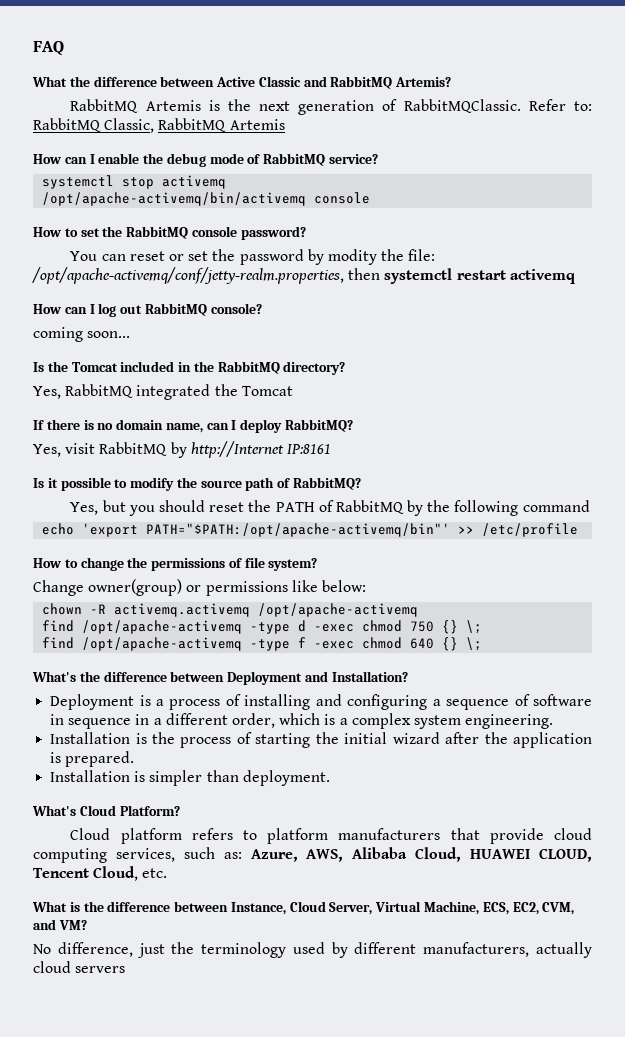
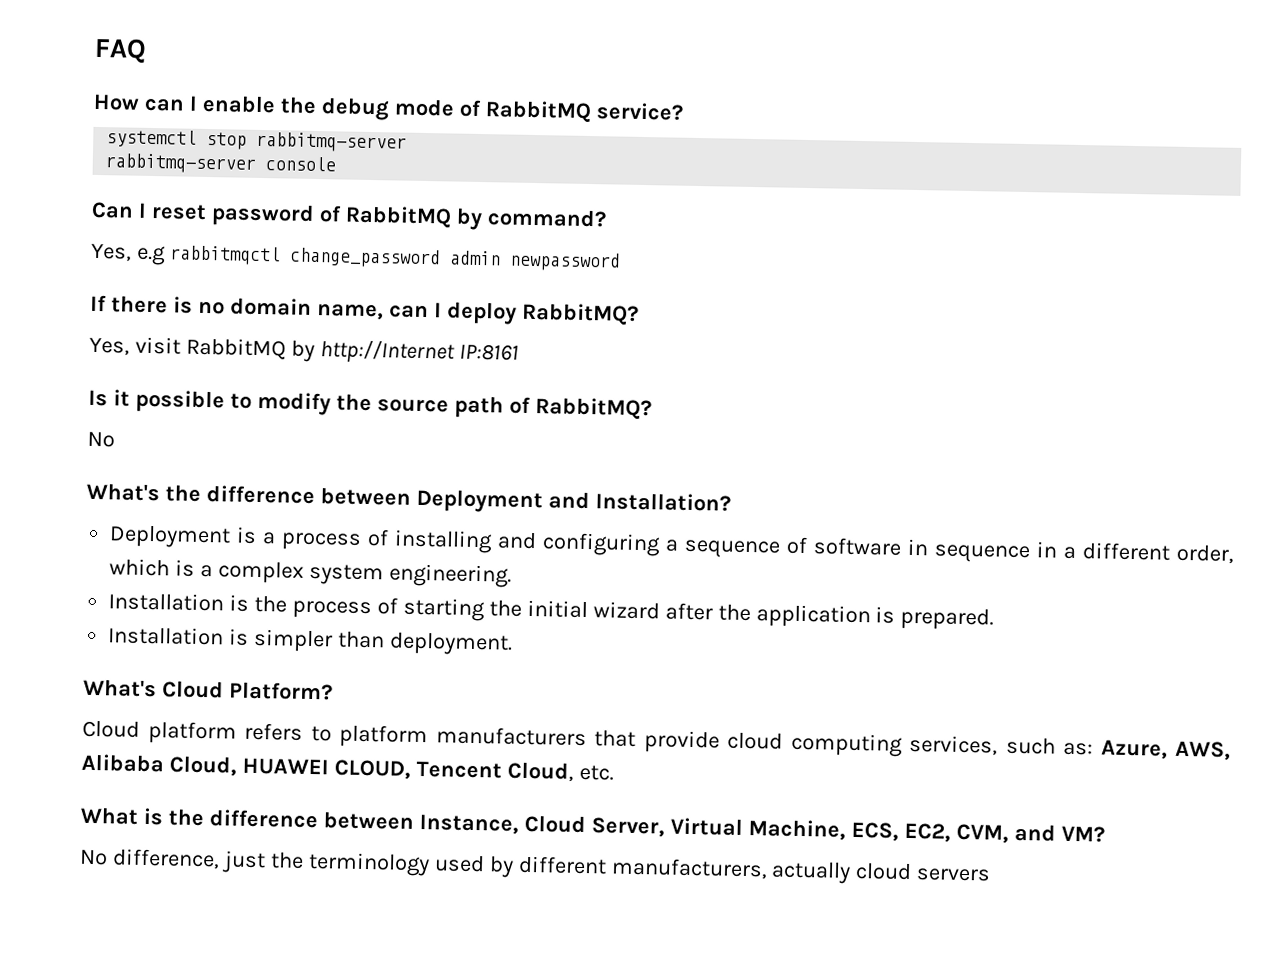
[32,76,452,89] [70,99,592,115] [33,118,285,133] // What the difference between Active Classic and RabbitMQ Artemis? // RabbitMQ Artemis is the next generation of RabbitMQClassic. Refer to: RabbitMQ Classic, RabbitMQ Artemis -> (147, 50) none
[162,175,227,189] [42,192,307,206] activemq // /opt/apache-activemq/bin/activemq -> [256,131,408,153] [105,153,257,174] rabbitmq-server // rabbitmq-server
[33,226,306,240] [70,249,436,265] [32,267,575,284] [33,303,262,317] [33,327,131,342] [33,361,346,375] [33,384,293,400] How to set the RabbitMQ console password? // You can reset or set the password by modity the file: /opt/apache-activemq/conf/jetty-realm.properties, then systemctl restart activemq // How can I log out RabbitMQ console? // coming soon... // Is the Tomcat included in the RabbitMQ directory? // Yes, RabbitMQ integrated the Tomcat -> [91,201,607,231] [91,243,621,272] Can I reset password of RabbitMQ by command? // Yes, e.g rabbitmqctl change_password admin newpassword
[70,500,590,516] [42,523,579,537] [33,557,318,571] [33,579,366,596] [42,603,419,617] [42,620,483,634] [42,637,483,651] Yes, but you should reset the PATH of RabbitMQ by the following command // echo 'export PATH="$PATH:/opt/apache-activemq/bin"' >> /etc/profile // How to change the permissions of file system? // Change owner(group) or permissions like below: // chown -R activemq.activemq /opt/apache-activemq // find /opt/apache-activemq -type d -exec chmod 750 {} \; // find /opt/apache-activemq -type f -exec chmod 640 {} \; -> [87,431,115,448] No

